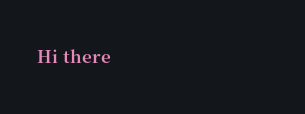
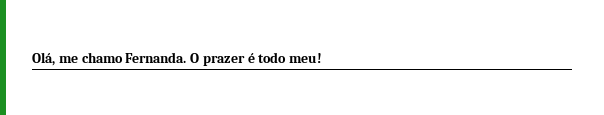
[37,49,111,63] Hi there -> [32,52,323,66] Olá, me chamo Fernanda. O prazer é todo meu!

